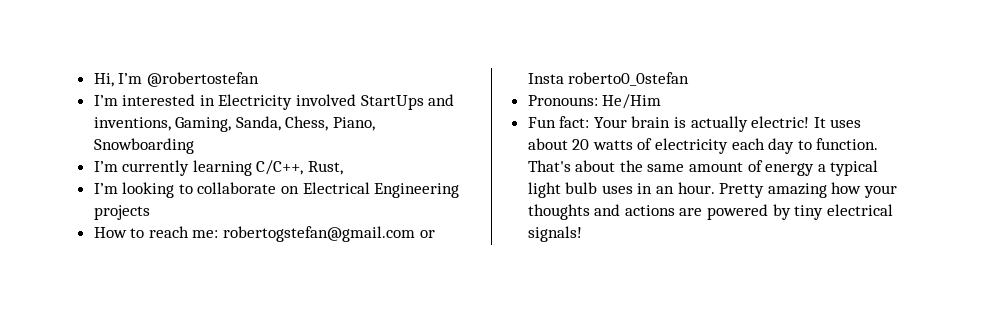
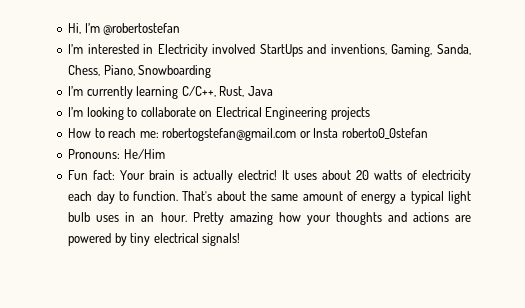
(344, 168) none -> [247,86,273,96] Java

